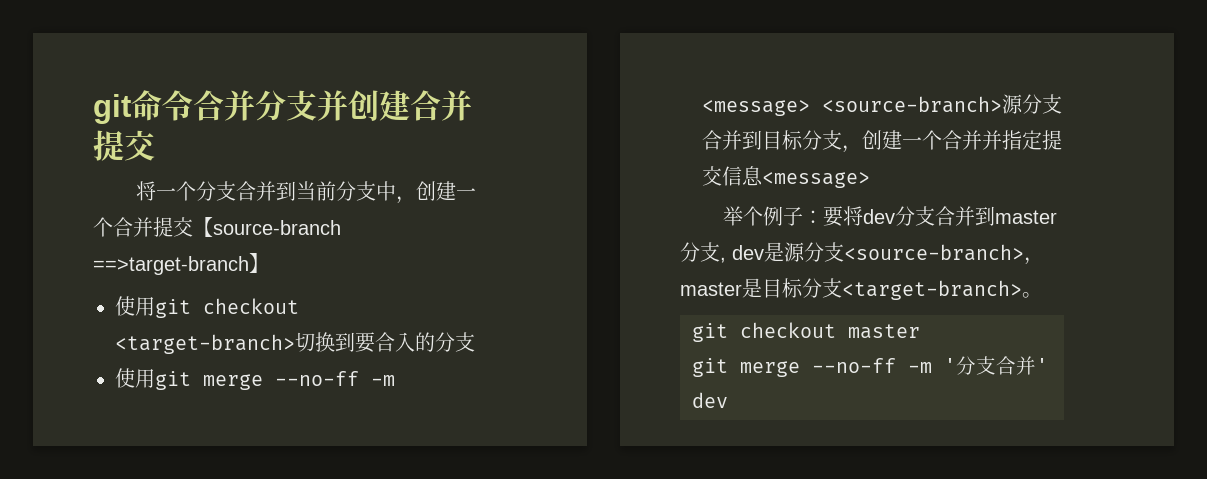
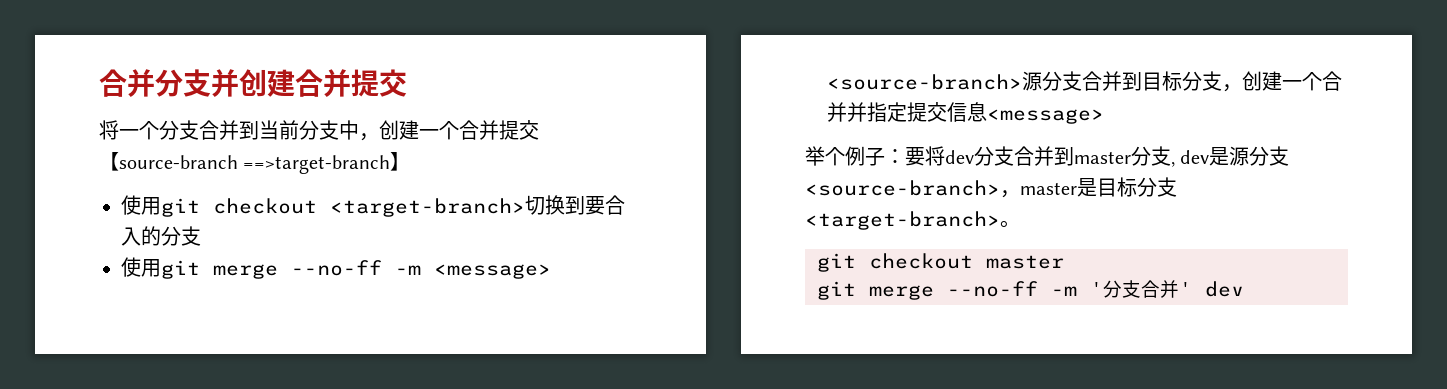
[93,90,193,124] git命令 -> (99, 83) none

